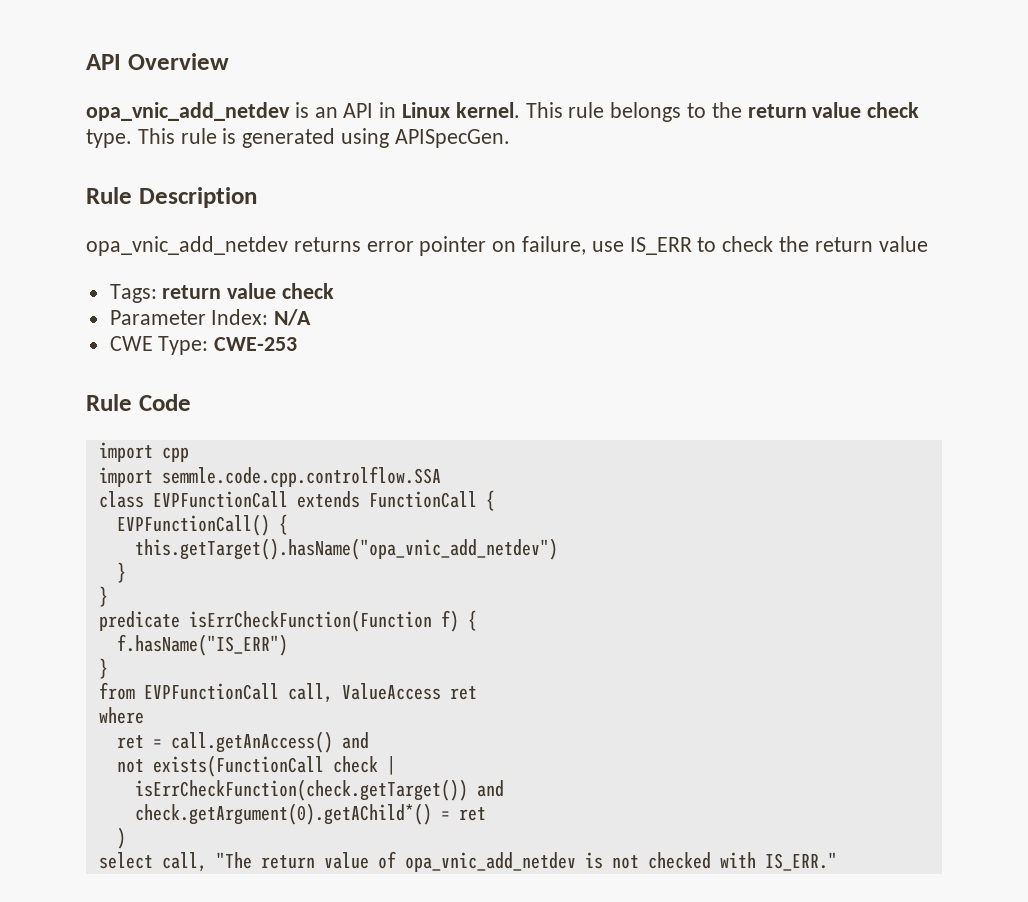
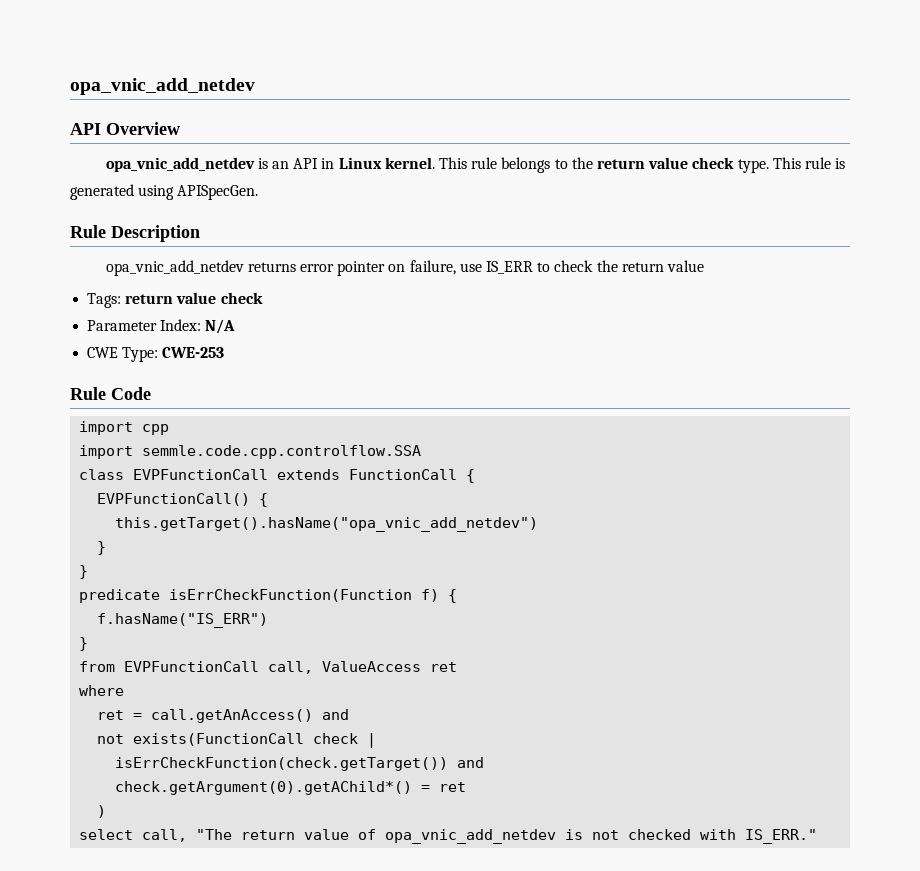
(86, 62) none -> [70,78,255,95] opa_vnic_add_netdev //

